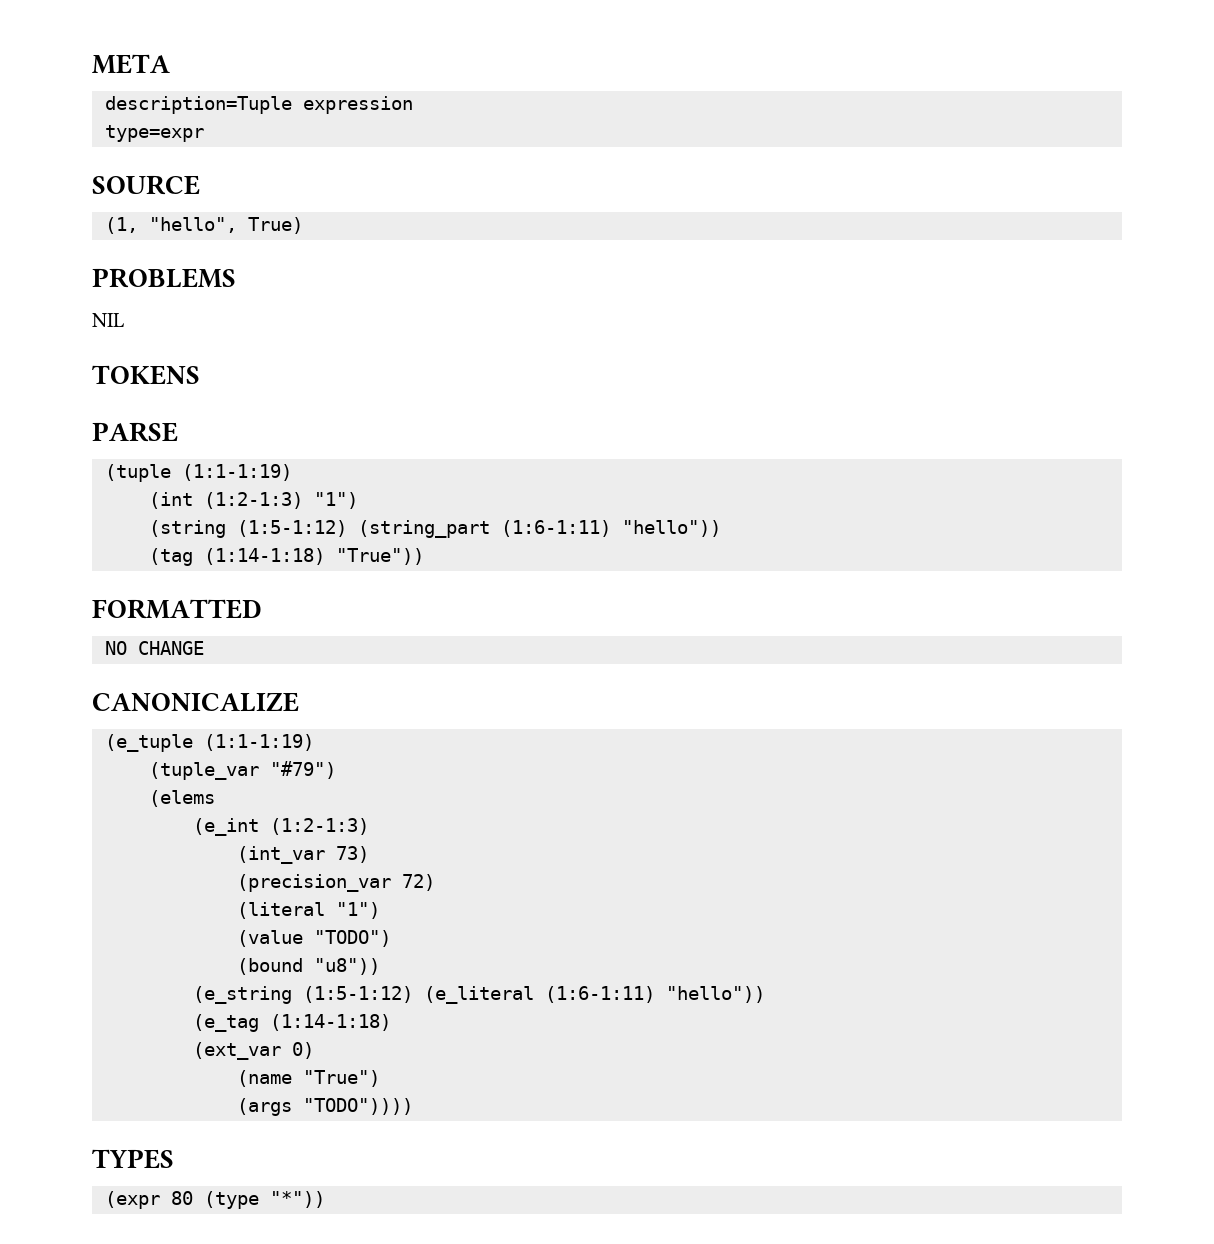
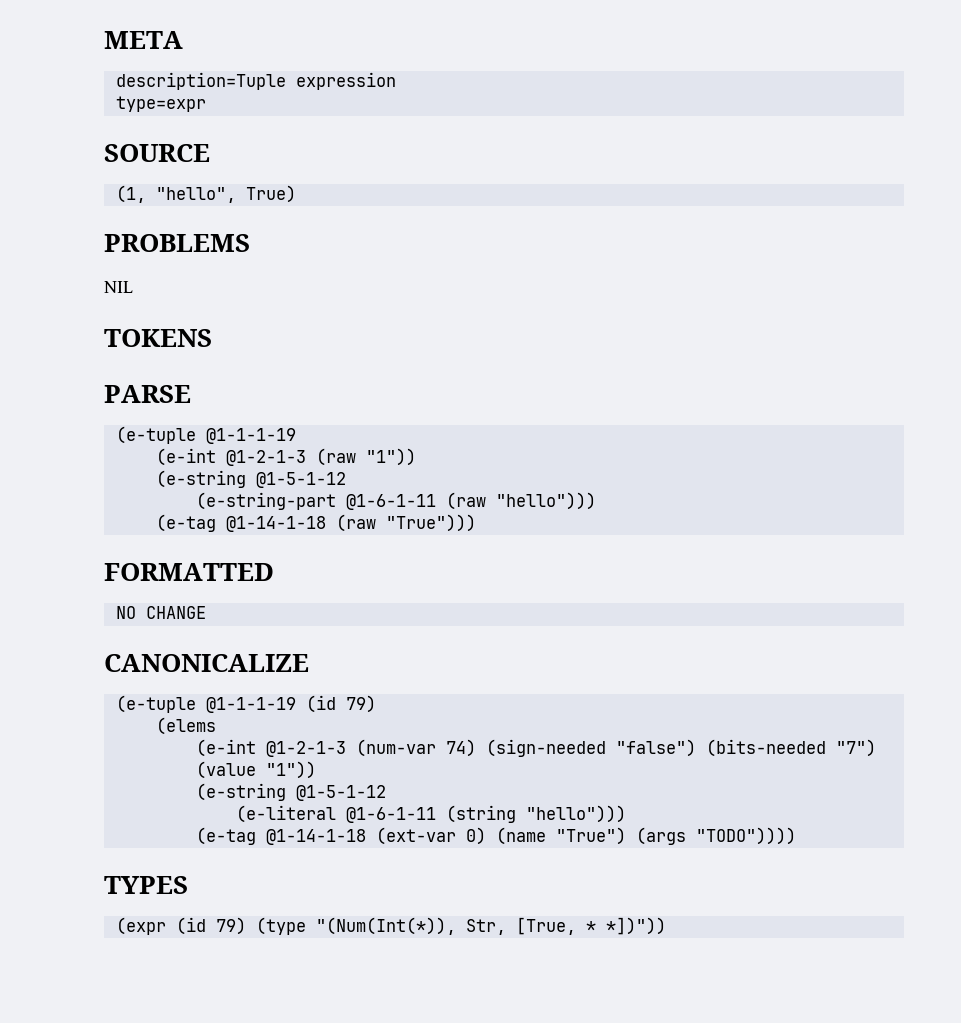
[104,464,292,482] [148,492,358,509] [148,520,721,538] [148,548,424,566] [92,599,262,619] [104,641,204,655] [92,692,299,712] [104,734,314,752] [148,761,336,780] [148,790,215,807] [192,818,369,836] [236,846,369,864] [236,874,435,892] [236,902,380,919] [236,930,391,947] [236,958,380,975] [192,986,765,1004] [192,1014,391,1032] [192,1042,281,1060] (tuple (1:1-1:19) // (int (1:2-1:3) "1") // (string (1:5-1:12) (string_part (1:6-1:11) "hello")) // (tag (1:14-1:18) "True")) // FORMATTED // NO CHANGE // CANONICALIZE // (e_tuple (1:1-1:19) // (tuple_var "#79") // (elems // (e_int (1:2-1:3) // (int_var 73) // (precision_var 72) // (literal "1") // (value "TODO") // (bound "u8")) // (e_string (1:5-1:12) (e_literal (1:6-1:11) "hello")) // (e_tag (1:14-1:18) // (ext_var -> [115,426,296,444] [155,448,416,466] [155,470,346,488] [195,492,596,510] [155,514,476,532] [104,563,274,581] [115,606,206,619] [104,654,309,672] [115,695,376,713] [155,717,216,735] [195,739,876,757] [195,761,316,779] [195,783,386,801] [235,805,626,823] [195,827,456,845] (e-tuple @1-1-1-19 // (e-int @1-2-1-3 (raw "1")) // (e-string @1-5-1-12 // (e-string-part @1-6-1-11 (raw "hello"))) // (e-tag @1-14-1-18 (raw "True"))) // FORMATTED // NO CHANGE // CANONICALIZE // (e-tuple @1-1-1-19 (id 79) // (elems // (e-int @1-2-1-3 (num-var 74) (sign-needed "false") (bits-needed "7") (value "1")) // (e-string @1-5-1-12 // (e-literal @1-6-1-11 (string "hello"))) // (e-tag @1-14-1-18 (ext-var
(314, 1050) // -> (486, 836) none
(380, 1078) // -> (626, 836) none
[170,1191,325,1209] 80 (type "*")) -> [175,917,666,935] (id 79) (type "(Num(Int(*)), Str, [True, * *])"))

